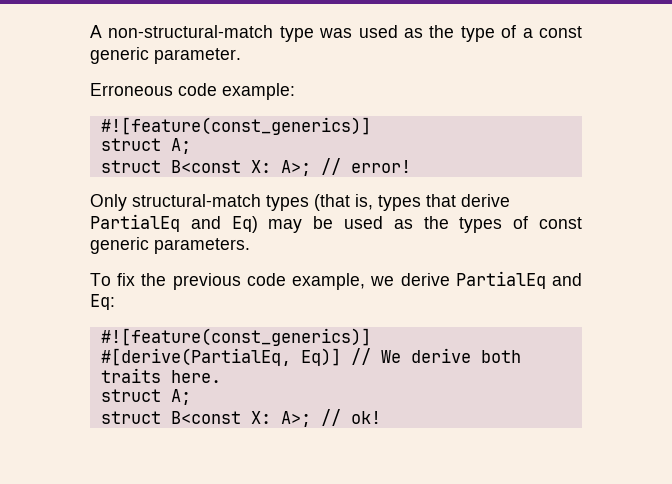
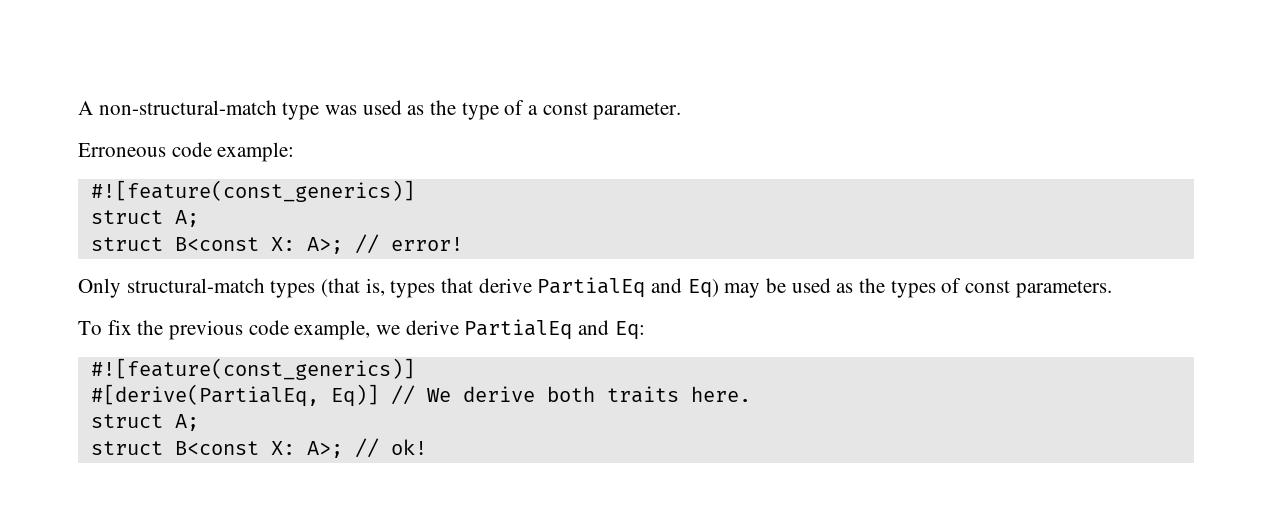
[90,47,149,64] generic -> (588, 108) none
[90,237,149,254] generic -> (1011, 286) none

